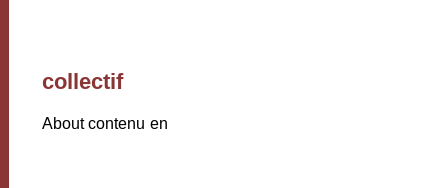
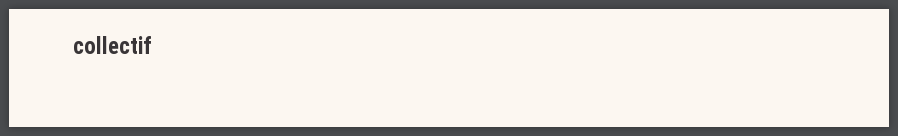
[42,117,168,129] // About contenu en -> (152, 45) none

